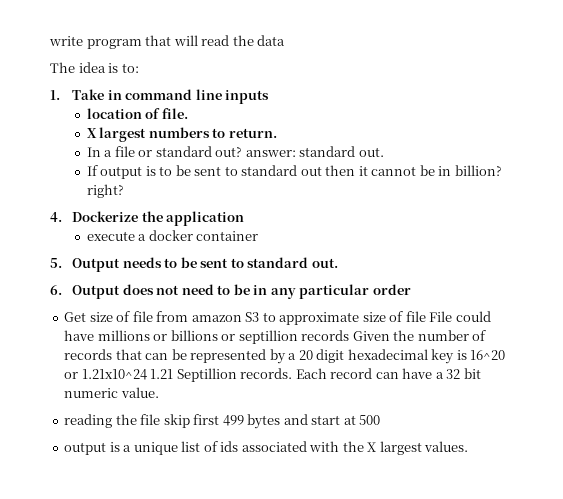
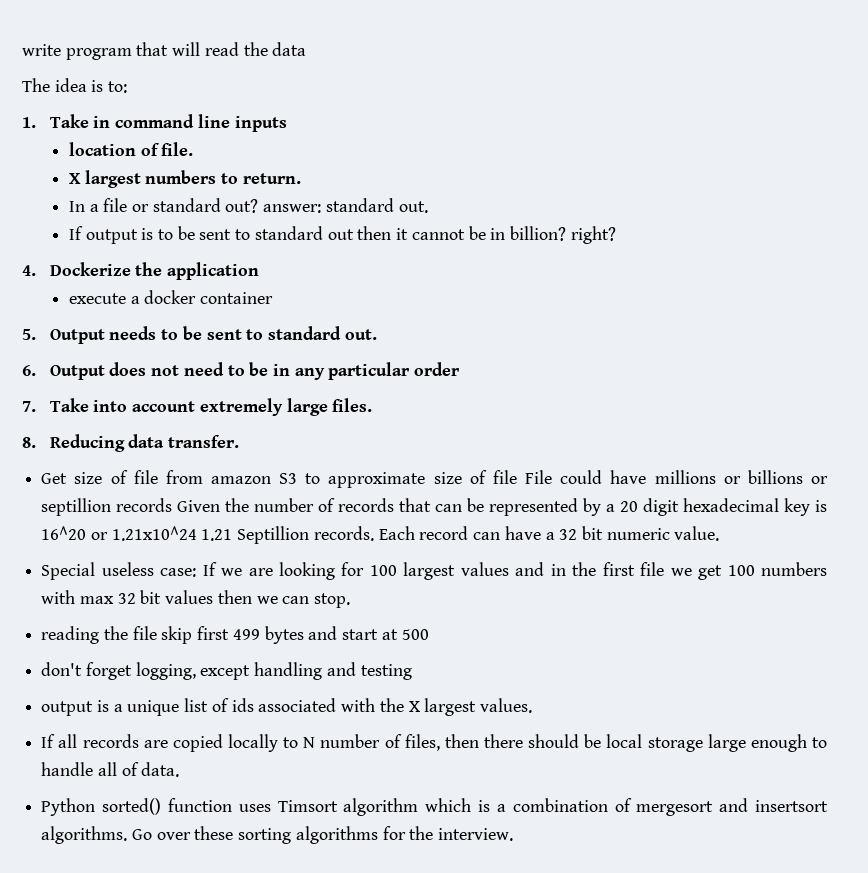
(411, 289) none -> [22,398,373,416] [22,434,240,452] // 7. Take into account extremely large files. // 8. Reducing data transfer.
(159, 392) none -> [41,562,828,580] [41,590,351,608] // Special useless case: If we are looking for 100 largest values and in the first file we get 100 numbers with max 32 bit values then we can stop.
(381, 420) none -> [41,662,412,680] // don't forget logging, except handling and testing
(469, 446) none -> [41,734,828,752] [41,762,180,777] [41,798,829,816] [41,826,514,844] // If all records are copied locally to N number of files, then there should be local storage large enough to handle all of data. // Python sorted() function uses Timsort algorithm which is a combination of mergesort and insertsort algorithms. Go over these sorting algorithms for the interview.

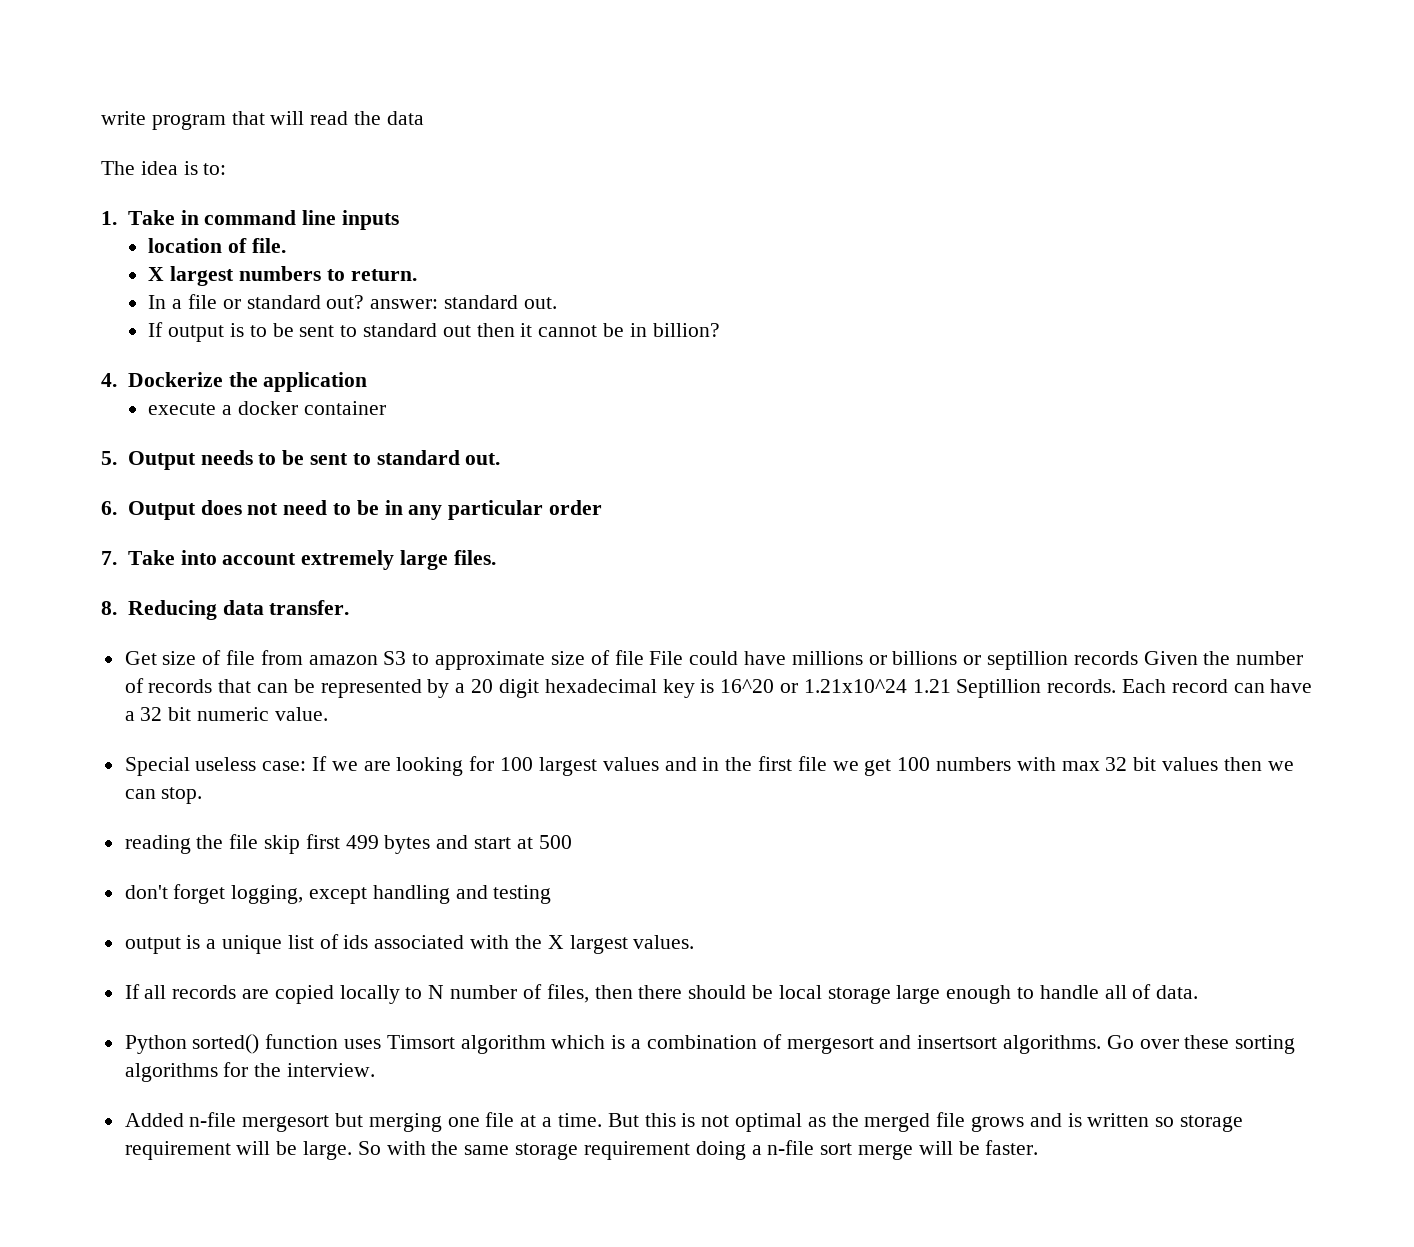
[570,226,616,244] right? -> (720, 330) none
(514, 834) none -> [124,1112,1243,1132] [124,1140,1039,1160] // Added n-file mergesort but merging one file at a time. But this is not optimal as the merged file grows and is written so storage requirement will be large. So with the same storage requirement doing a n-file sort merge will be faster.

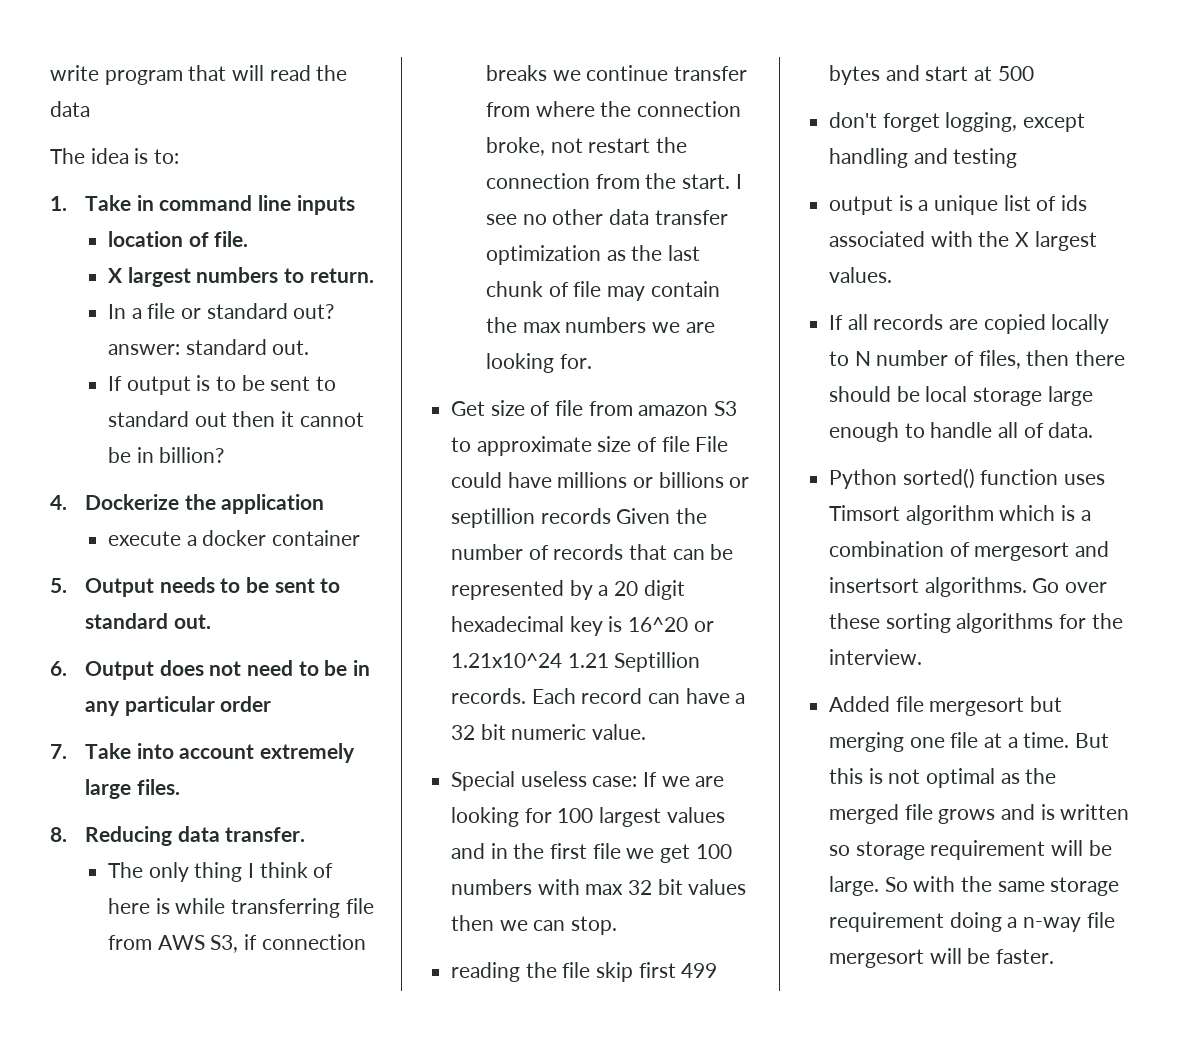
(350, 607) none -> [107,862,334,882] [107,898,374,918] [107,934,366,953] [485,65,747,81] [485,101,741,117] [485,137,687,156] [485,173,742,189] [485,209,728,225] [485,245,700,265] [485,281,720,301] [485,317,715,333] [485,353,592,373] // The only thing I think of here is while transferring file from AWS S3, if connection breaks we continue transfer from where the connection broke, not restart the connection from the start. I see no other data transfer optimization as the last chunk of file may contain the max numbers we are looking for.
[189,1112,237,1127] n-file -> [895,696,924,712] file
[767,1140,913,1160] n-file sort merge -> [1023,912,1115,932] [829,949,925,968] n-way file mergesort

